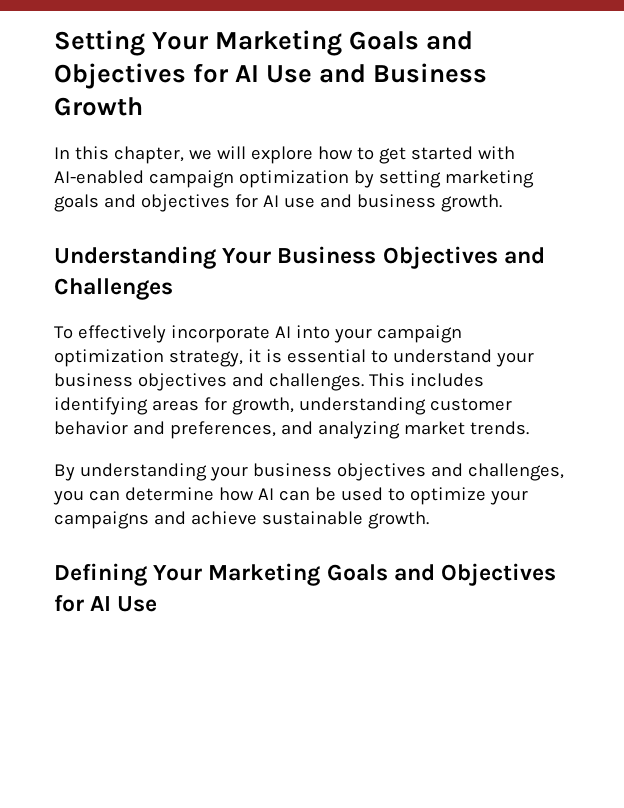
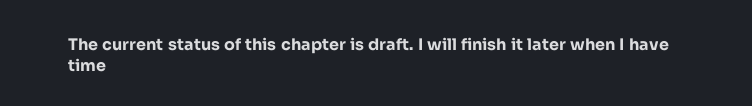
[54,30,474,56] [54,63,488,89] [54,97,143,116] [54,146,515,164] [54,170,534,188] [54,194,502,212] [54,246,545,269] [54,278,173,300] [54,325,462,343] [54,349,534,367] [54,373,484,391] [54,397,512,415] [54,421,529,439] [54,463,564,481] [53,487,528,505] [54,511,429,529] [54,563,557,586] [54,595,158,612] Setting Your Marketing Goals and Objectives for AI Use and Business Growth // In this chapter, we will explore how to get started with AI-enabled campaign optimization by setting marketing goals and objectives for AI use and business growth. // Understanding Your Business Objectives and Challenges // To effectively incorporate AI into your campaign optimization strategy, it is essential to understand your business objectives and challenges. This includes identifying areas for growth, understanding customer behavior and preferences, and analyzing market trends. // By understanding your business objectives and challenges, you can determine how AI can be used to optimize your campaigns and achieve sustainable growth. // Defining Your Marketing Goals and Objectives for AI Use -> [68,37,669,54] [68,58,106,72] The current status of this chapter is draft. I will finish it later when I have time

